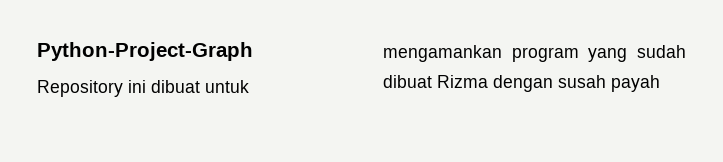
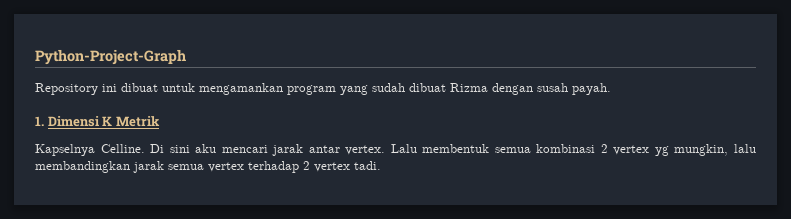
[611,75,660,92] payah -> [572,83,611,95] [35,116,160,127] [35,144,756,156] [35,161,381,173] payah. // 1. Dimensi K Metrik // Kapselnya Celline. Di sini aku mencari jarak antar vertex. Lalu membentuk semua kombinasi 2 vertex yg mungkin, lalu membandingkan jarak semua vertex terhadap 2 vertex tadi.

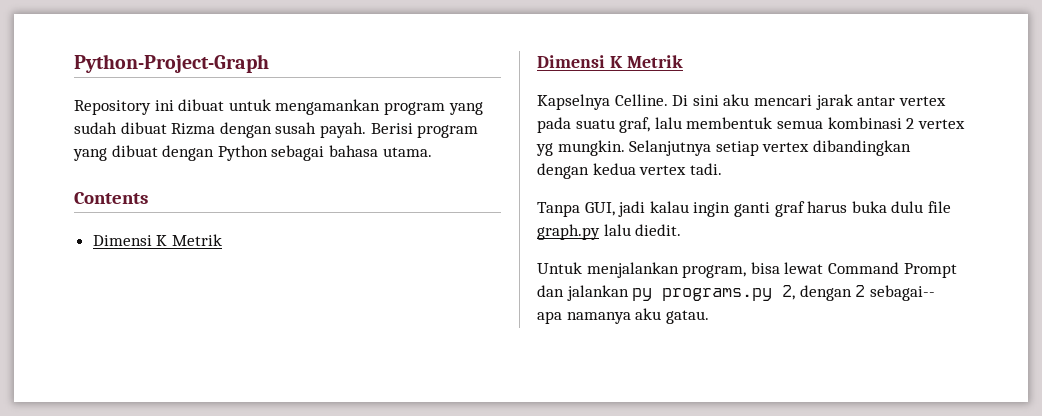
[35,116,44,126] // 1. -> [370,123,479,138] [73,145,432,161] [74,192,148,204] [92,234,222,246] Berisi program yang dibuat dengan Python sebagai bahasa utama. // Contents // Dimensi K Metrik //
[345,144,417,155] vertex. Lalu -> [898,96,946,106] [537,117,682,133] vertex pada suatu graf, lalu
[674,144,756,156] [35,161,381,173] mungkin, lalu membandingkan jarak semua vertex terhadap 2 vertex tadi. -> [557,140,911,156] [537,163,722,179] [537,201,951,217] [537,224,682,240] [537,262,957,278] [537,285,935,301] [537,308,709,324] mungkin. Selanjutnya setiap vertex dibandingkan dengan kedua vertex tadi. // Tanpa GUI, jadi kalau ingin ganti graf harus buka dulu file graph.py lalu diedit. // Untuk menjalankan program, bisa lewat Command Prompt dan jalankan py programs.py 2, dengan 2 sebagai-- apa namanya aku gatau.

